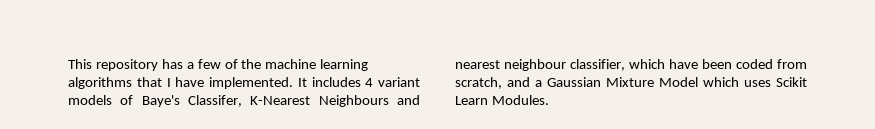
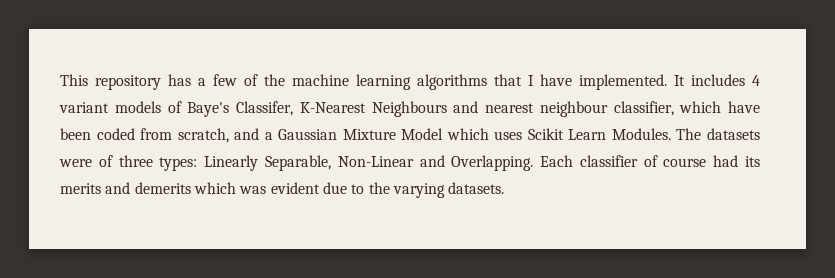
(549, 100) none -> [676,128,760,140] [59,155,761,171] [60,182,505,198] The datasets were of three types: Linearly Separable, Non-Linear and Overlapping. Each classifier of course had its merits and demerits which was evident due to the varying datasets.

